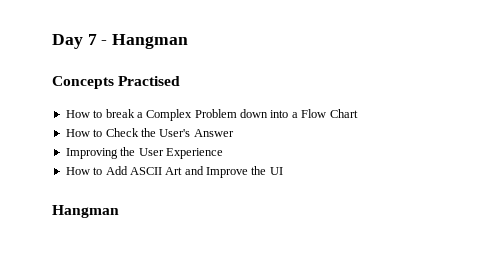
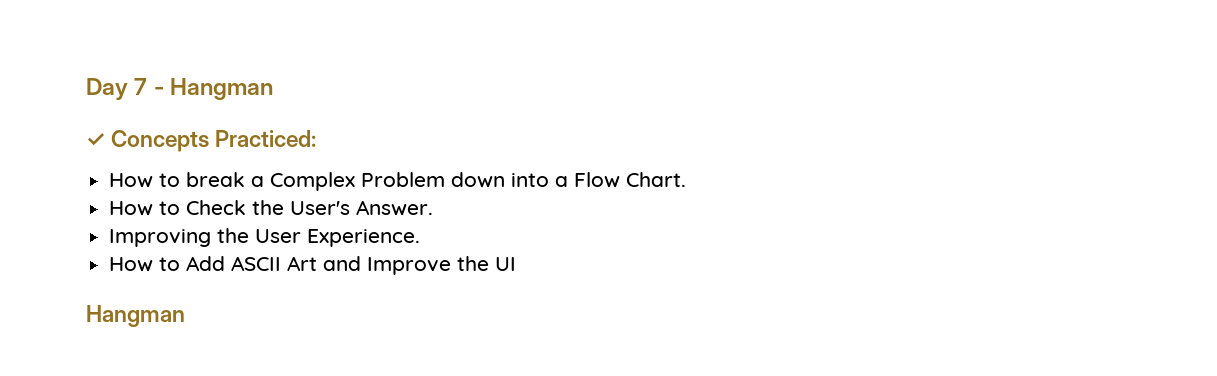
[52,76,181,89] Concepts Practised -> [86,130,317,152] ✓ Concepts Practiced:
[329,109,358,118] Chart -> [626,172,687,187] Chart.
[193,129,234,137] Answer -> [356,200,434,216] Answer.
[165,148,223,159] Experience -> [307,229,421,247] Experience.

